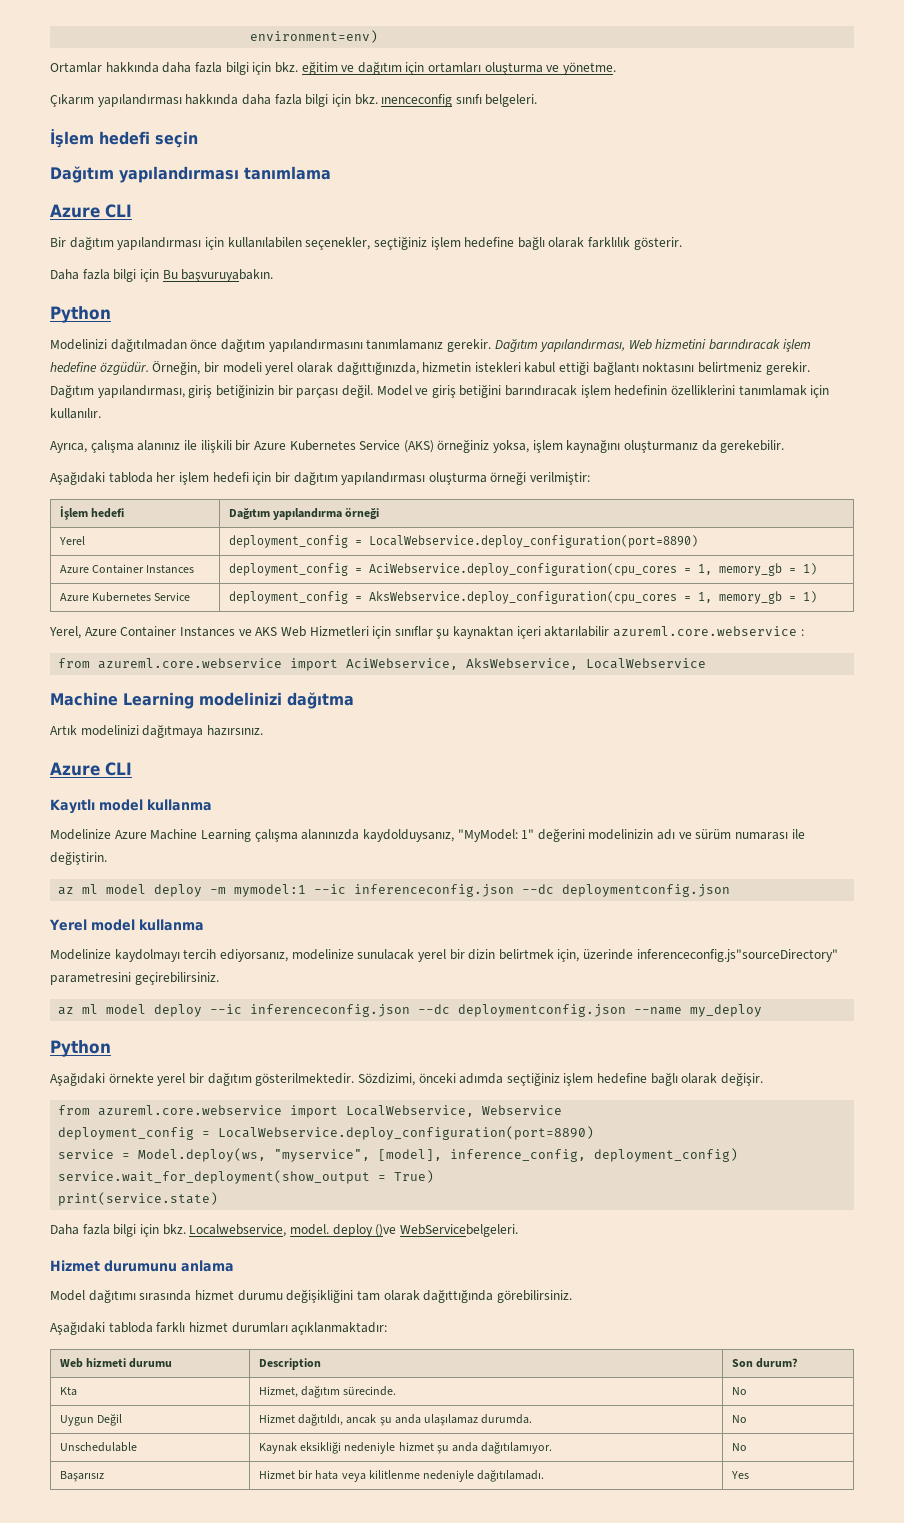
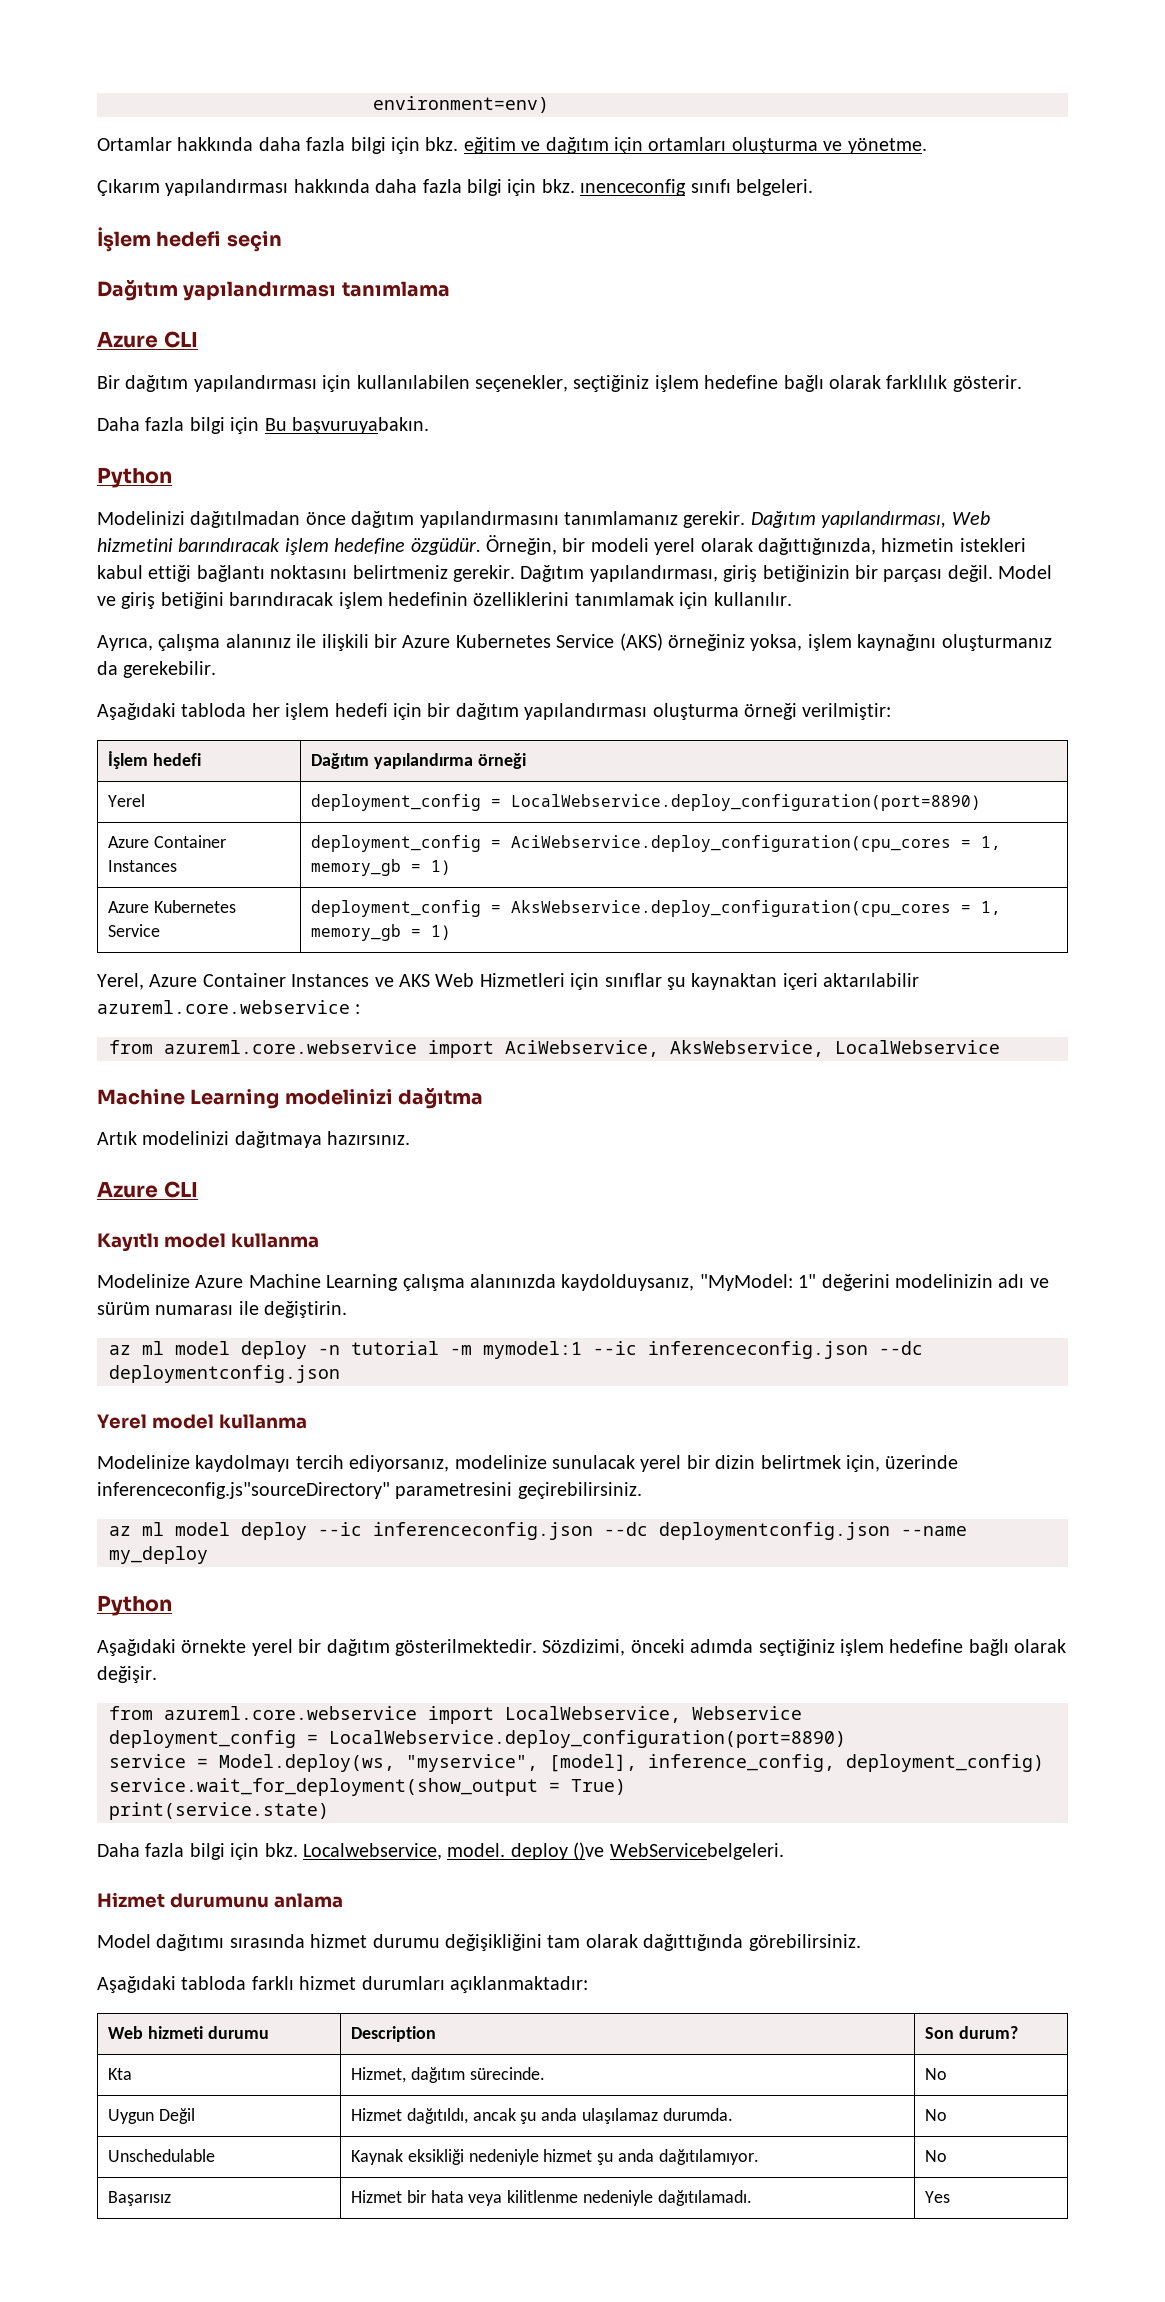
(203, 890) none -> [318,1341,439,1355] -n tutorial

